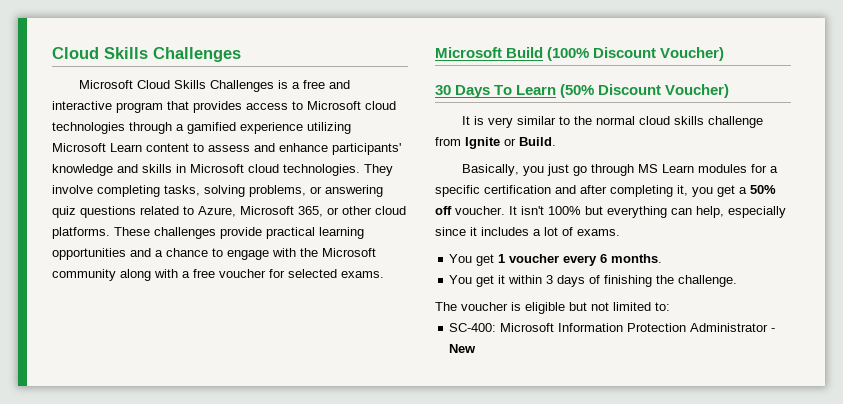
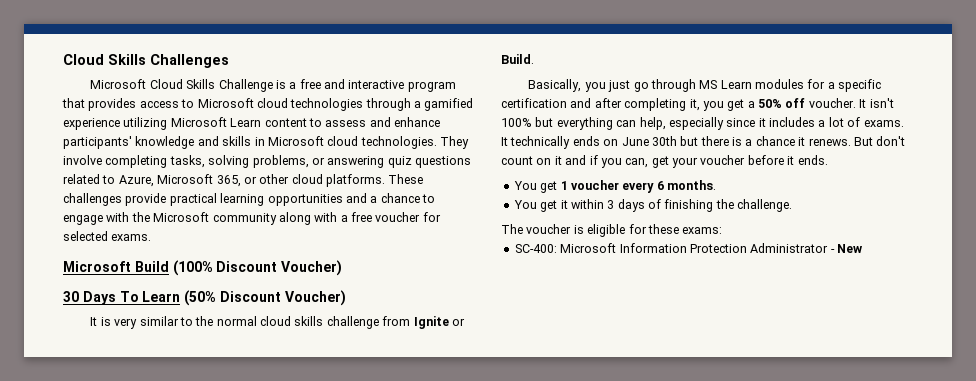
[210,80,275,92] Challenges -> [218,79,273,92] Challenge
(620, 232) none -> [501,136,906,149] [501,155,828,168] It technically ends on June 30th but there is a chance it renews. But don't count on it and if you can, get your voucher before it ends.
[569,302,670,311] but not limited to: -> [628,224,723,234] for these exams:

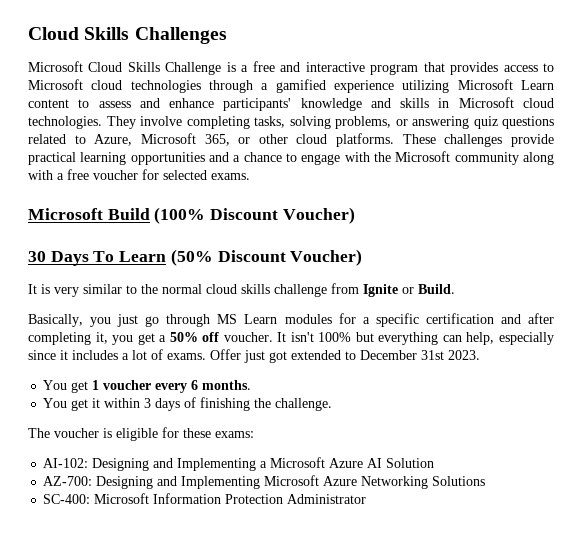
[501,136,906,149] [501,155,828,168] It technically ends on June 30th but there is a chance it renews. But don't count on it and if you can, get your voucher before it ends. -> [210,349,480,363] Offer just got extended to December 31st 2023.
(723, 230) none -> [43,457,435,471] [43,475,486,489] // AI-102: Designing and Implementing a Microsoft Azure AI Solution // AZ-700: Designing and Implementing Microsoft Azure Networking Solutions
[830,244,862,253] - New -> (367, 499) none

